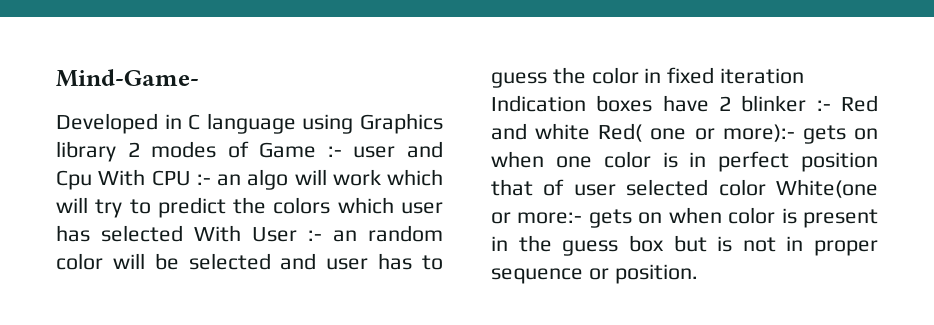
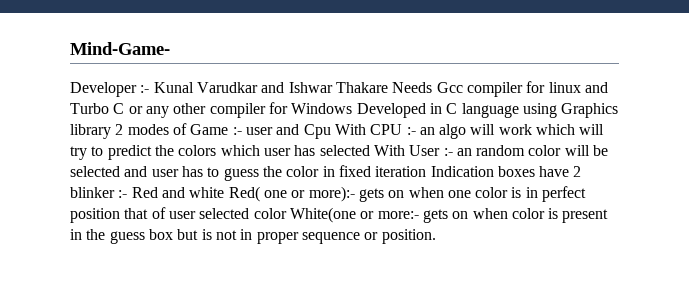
(199, 78) none -> [70,81,608,97] [70,102,353,118] Developer :- Kunal Varudkar and Ishwar Thakare Needs Gcc compiler for linux and Turbo C or any other compiler for Windows

